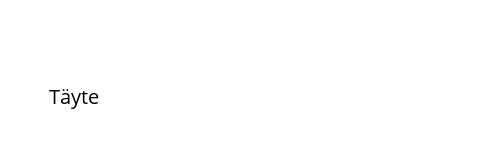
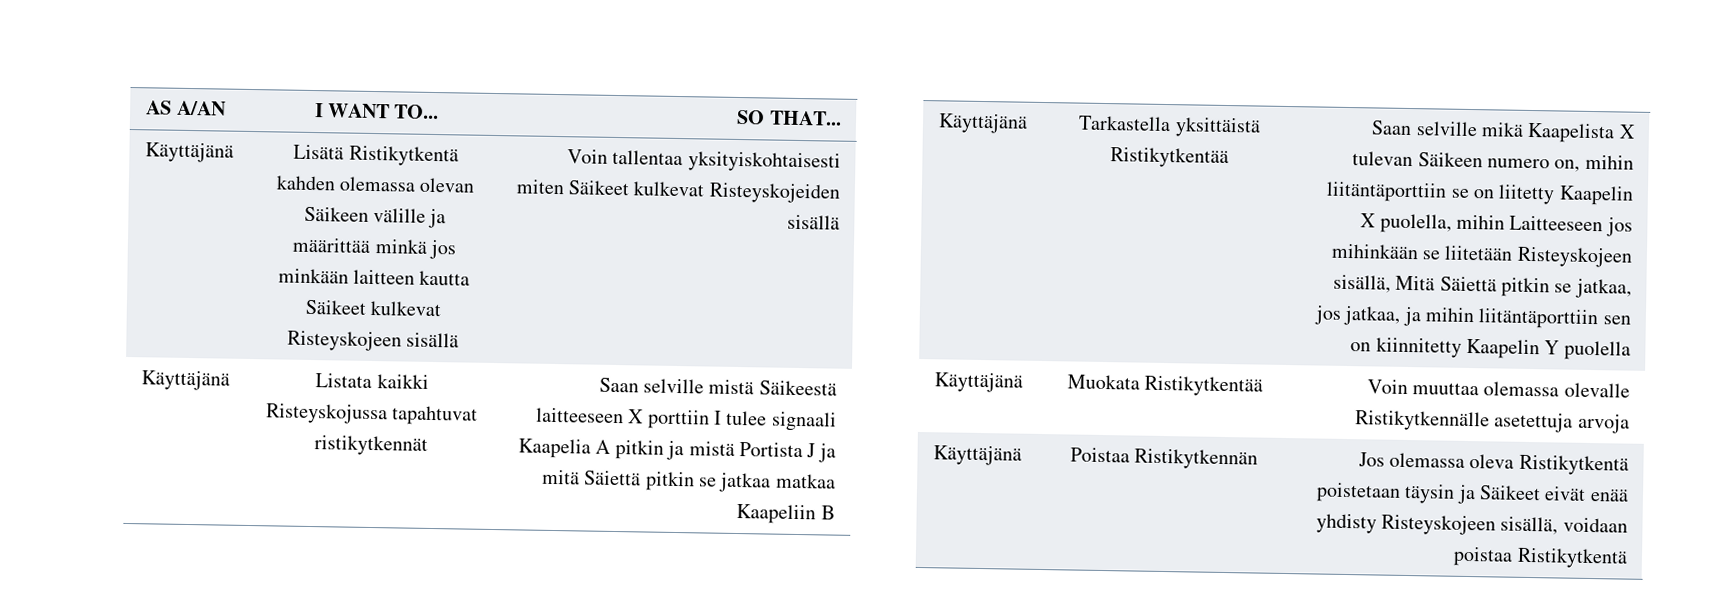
[49,89,99,109] Täyte -> [146,100,227,116] [314,103,440,120] [736,109,842,126] [145,142,235,163] [293,144,459,167] [275,175,476,193] [303,206,447,229] [292,237,457,260] [277,268,471,286] [304,299,443,317] [286,330,460,352] [566,149,841,173] [515,179,840,204] [786,214,840,230] [141,370,231,391] [315,373,429,389] [265,403,479,426] [314,435,428,456] [598,377,837,396] [535,407,837,432] [517,438,836,463] [541,469,836,493] [736,504,835,525] [938,113,1029,134] [1078,115,1261,138] [1109,147,1229,169] [1371,120,1636,144] [1352,151,1634,172] [1326,181,1634,206] [1360,213,1633,237] [1330,243,1633,268] [1332,274,1632,299] [1313,305,1631,330] [1350,337,1631,361] [934,372,1024,393] [1066,374,1264,397] [1366,379,1630,398] [1354,410,1630,434] [933,445,1023,466] [1069,447,1259,470] [1357,452,1629,476] [1315,482,1629,505] [1315,513,1628,536] [1453,546,1628,569] AS A/AN | I WANT TO... | SO THAT... // Käyttäjänä | Lisätä Ristikytkentä kahden olemassa olevan Säikeen välille ja määrittää minkä jos minkään laitteen kautta Säikeet kulkevat Risteyskojeen sisällä | Voin tallentaa yksityiskohtaisesti miten Säikeet kulkevat Risteyskojeiden sisällä // Käyttäjänä | Listata kaikki Risteyskojussa tapahtuvat ristikytkennät | Saan selville mistä Säikeestä laitteeseen X porttiin I tulee signaali Kaapelia A pitkin ja mistä Portista J ja mitä Säiettä pitkin se jatkaa matkaa Kaapeliin B // Käyttäjänä | Tarkastella yksittäistä Ristikytkentää | Saan selville mikä Kaapelista X tulevan Säikeen numero on, mihin liitäntäporttiin se on liitetty Kaapelin X puolella, mihin Laitteeseen jos mihinkään se liitetään Risteyskojeen sisällä, Mitä Säiettä pitkin se jatkaa, jos jatkaa, ja mihin liitäntäporttiin sen on kiinnitetty Kaapelin Y puolella // Käyttäjänä | Muokata Ristikytkentää | Voin muuttaa olemassa olevalle Ristikytkennälle asetettuja arvoja // Käyttäjänä | Poistaa Ristikytkennän | Jos olemassa oleva Ristikytkentä poistetaan täysin ja Säikeet eivät enää yhdisty Risteyskojeen sisällä, voidaan poistaa Ristikytkentä

